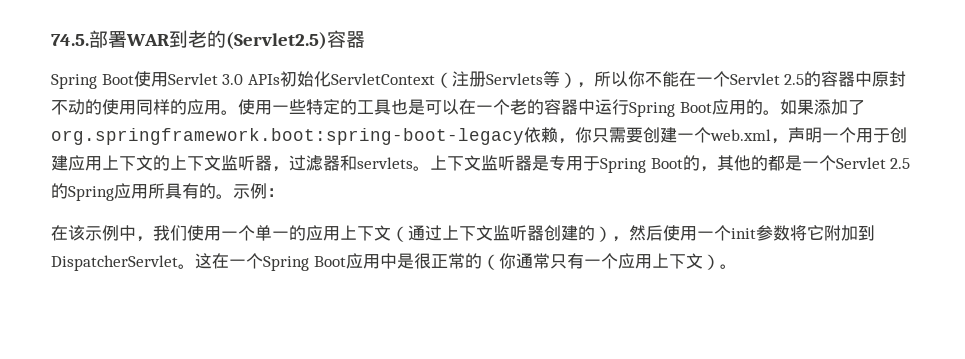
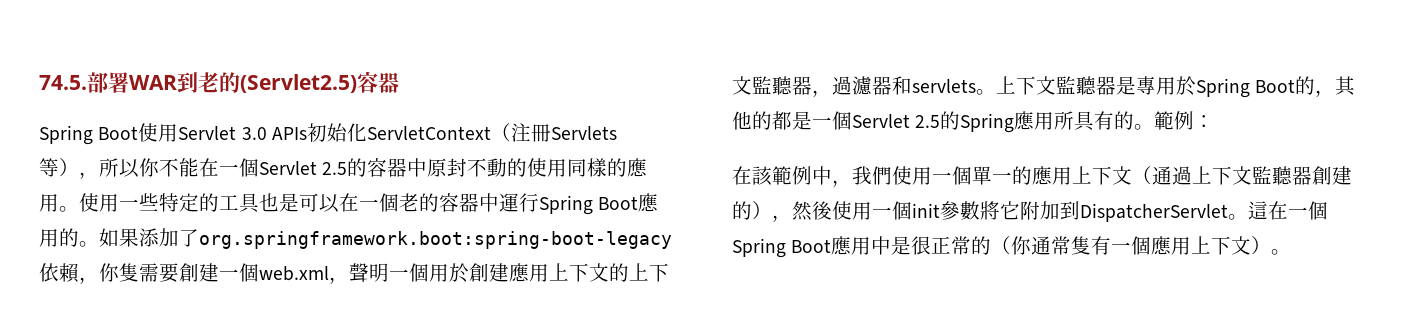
[468,71,486,87] 册 -> [530,124,551,142] 冊
[712,71,730,87] 个 -> [239,158,259,177] 個
[68,99,85,115] 动 -> [487,158,508,177] 動
[153,99,204,115] 样的应 -> [587,158,648,177] 樣的應
[493,99,510,115] 个 -> [379,193,399,212] 個
[595,99,612,115] 运 -> [499,193,519,212] 運
[711,99,729,115] 应 -> [638,193,659,212] 應
[541,127,907,144] [51,155,85,171] 赖，你只需要创建一个web.xml，声明一个用于创建应 -> [59,263,529,284] 賴，你隻需要創建一個web.xml，聲明一個用於創建應
[221,155,323,172] 监听器，过滤 -> [752,76,872,97] 監聽器，過濾
[481,155,600,171] 监听器是专用于 -> [1056,76,1196,96] 監聽器是專用於
[818,155,836,171] 个 -> [832,111,852,130] 個
[114,183,131,199] 应 -> [1014,111,1035,130] 應
[233,184,250,199] 示 -> [1154,111,1175,130] 範
[68,225,102,241] 该示 -> [752,166,792,186] 該範
[170,225,807,242] 们使用一个单一的应用上下文（通过上下文监听器创建的），然后使用一个init参数将 -> [872,166,1352,185] [732,201,1000,222] 們使用一個單一的應用上下文（通過上下文監聽器創建的），然後使用一個init參數將
[195,253,363,271] 这在一个Spring Boot应 -> [1248,201,1328,220] [732,236,852,258] 這在一個Spring Boot應
[549,253,635,269] 只有一个应 -> [1071,236,1172,255] 隻有一個應

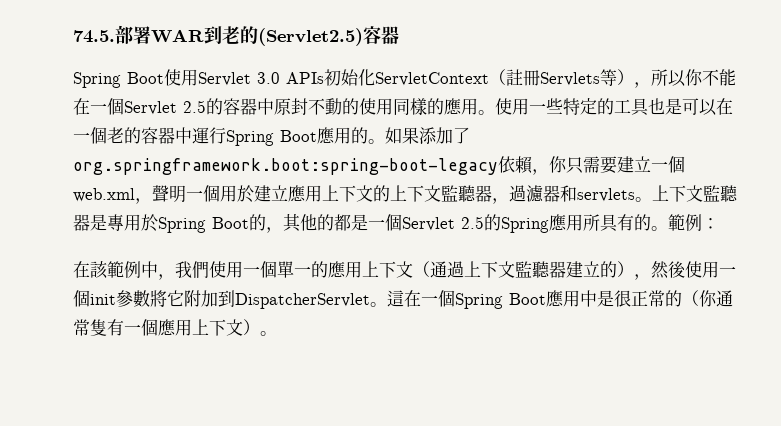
[510,123,531,142] 注 -> [506,69,523,86] 註
[119,263,219,283] 隻需要創建 -> [566,156,651,174] 只需要建立
[469,263,509,282] 創建 -> [254,185,288,202] 建立
[1312,166,1352,185] 創建 -> [566,261,600,278] 建立

